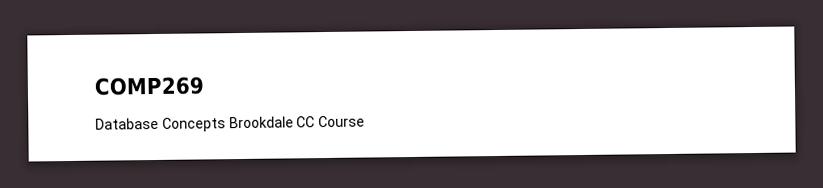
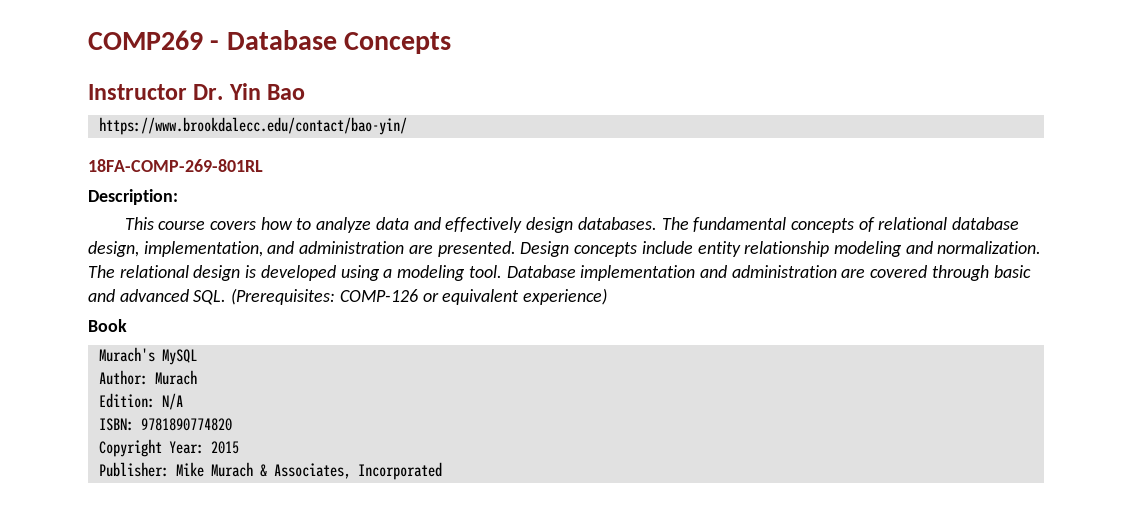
(204, 86) // -> [210,40,220,50] -
[228,115,366,129] Brookdale CC Course -> [88,83,306,100] [98,117,407,135] [88,159,263,172] [88,189,178,205] [124,217,1020,233] [88,241,1042,257] [88,265,1031,281] [88,288,608,305] [88,319,127,332] [98,347,197,365] [98,370,197,385] [98,393,183,410] [98,418,232,431] [98,439,239,457] [98,462,442,480] // Instructor Dr. Yin Bao // https://www.brookdalecc.edu/contact/bao-yin/ // 18FA-COMP-269-801RL // Description: // This course covers how to analyze data and effectively design databases. The fundamental concepts of relational database design, implementation, and administration are presented. Design concepts include entity relationship modeling and normalization. The relational design is developed using a modeling tool. Database implementation and administration are covered through basic and advanced SQL. (Prerequisites: COMP-126 or equivalent experience) // Book // Murach's MySQL // Author: Murach // Edition: N/A // ISBN: 9781890774820 // Copyright Year: 2015 // Publisher: Mike Murach & Associates, Incorporated

